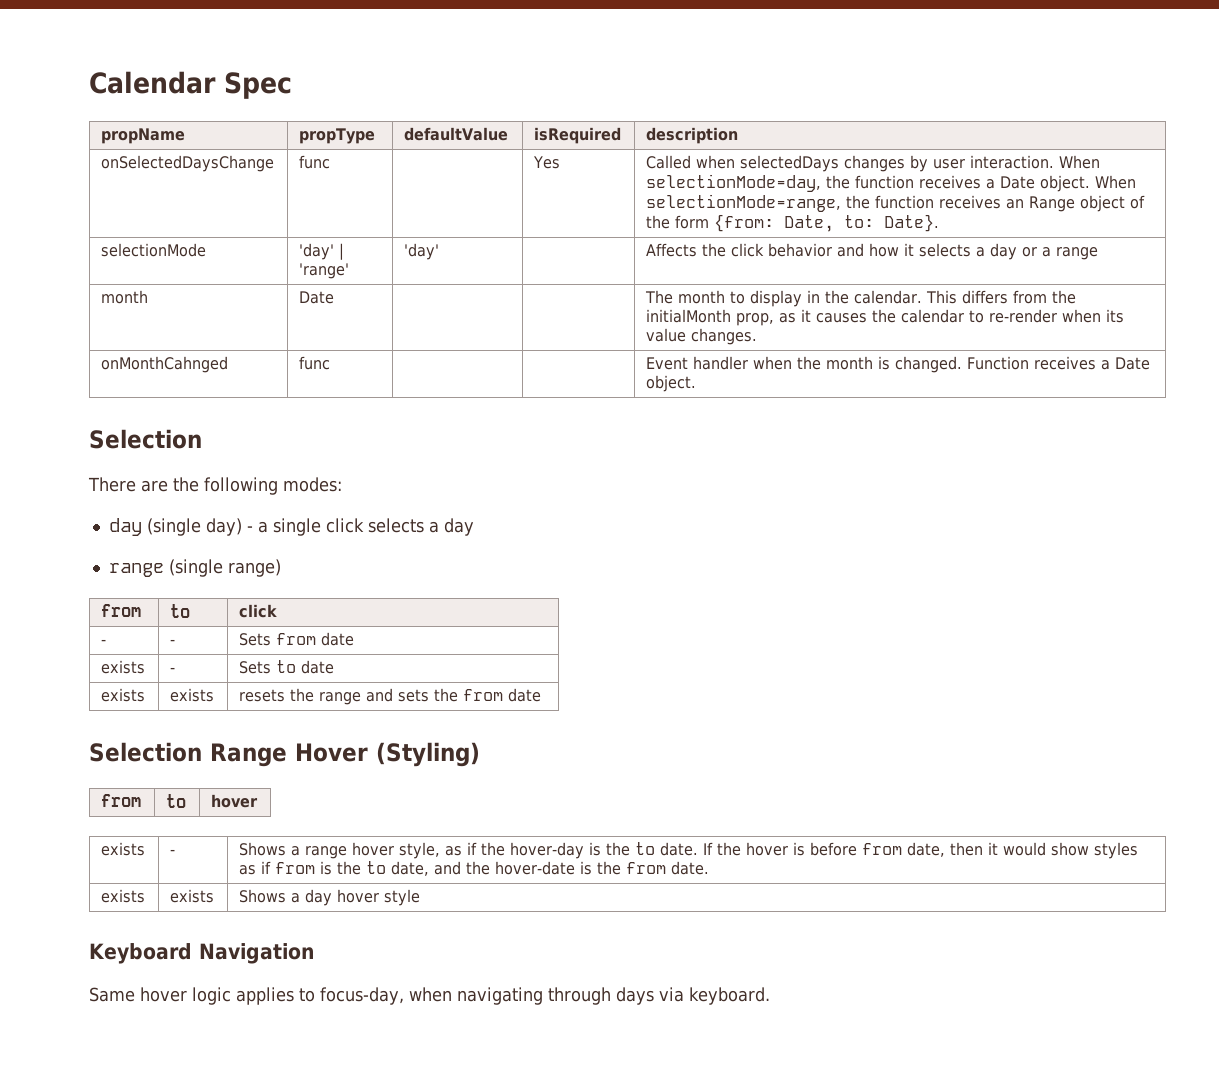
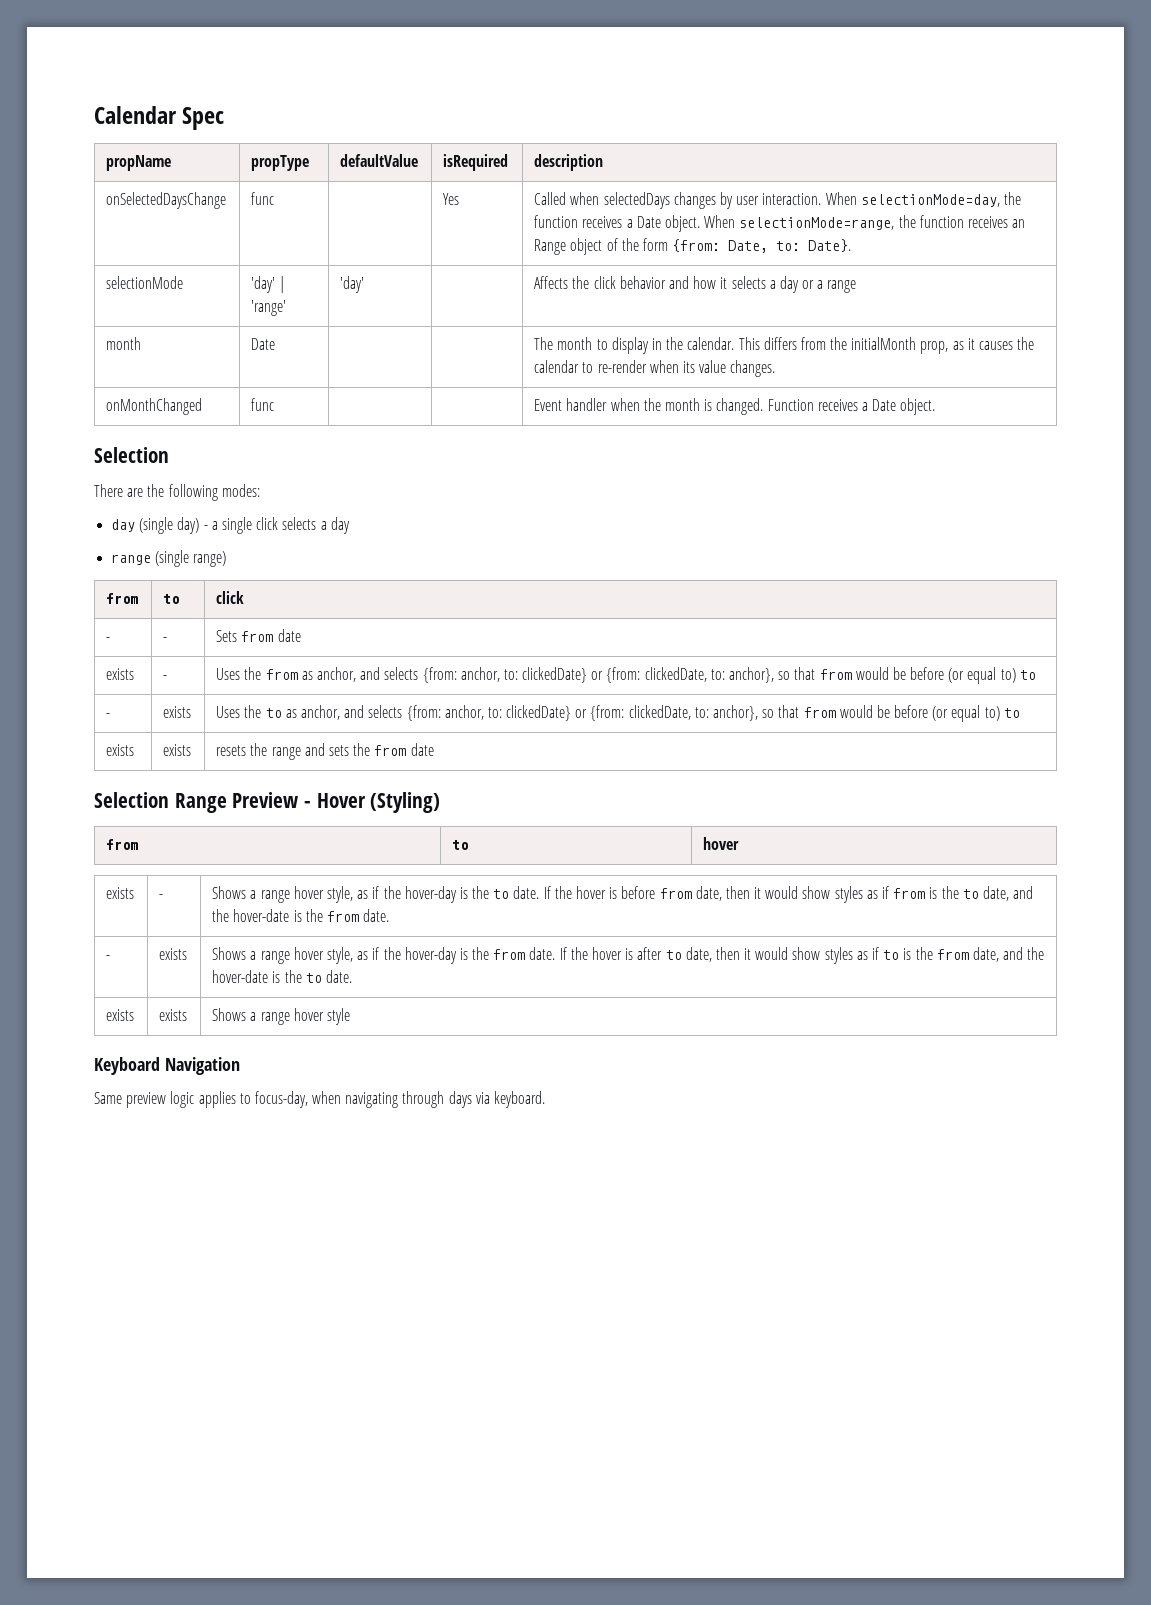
[101,356,229,373] onMonthCahnged -> [106,398,203,415] onMonthChanged
[239,660,335,674] Sets to date -> [216,667,1036,684] [106,713,111,718] [163,706,192,718] [216,705,1020,722] Uses the from as anchor, and selects {from: anchor, to: clickedDate} or {from: clickedDate, to: anchor}, so that from would be before (or equal to) to // - | exists | Uses the to as anchor, and selects {from: anchor, to: clickedDate} or {from: clickedDate, to: anchor}, so that from would be before (or equal to) to
(287, 755) none -> [232,792,312,808] Preview -
(710, 868) none -> [106,955,111,960] [159,948,188,960] [212,947,1045,964] [212,970,352,983] // - | exists | Shows a range hover style, as if the hover-day is the from date. If the hover is after to date, then it would show styles as if to is the from date, and the hover-date is the to date.
[305,889,333,906] day -> [260,1012,290,1025] range
[140,987,187,1002] hover -> [126,1092,167,1108] preview

